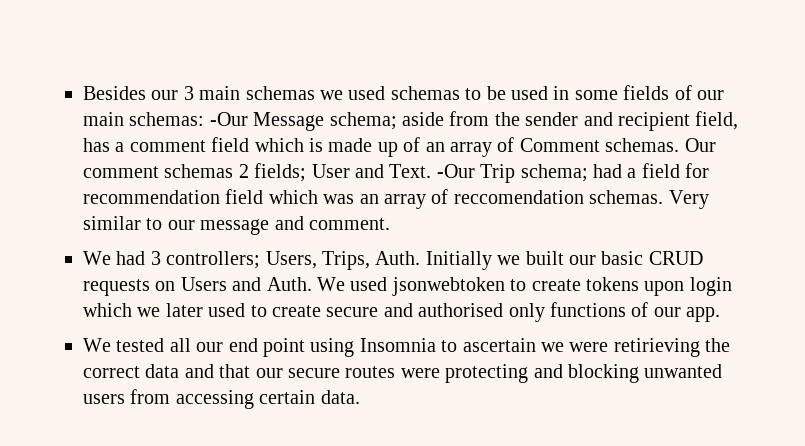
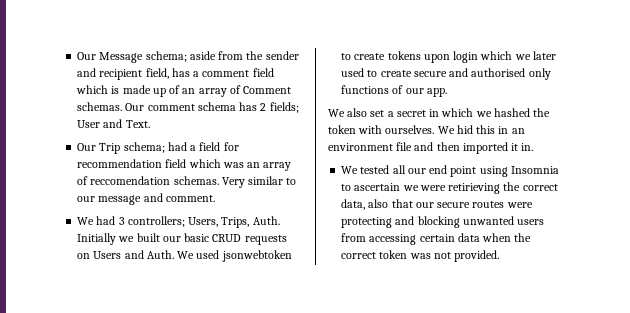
[83,85,724,100] [83,112,248,126] Besides our 3 main schemas we used schemas to be used in some fields of our main schemas: -Our -> [77,52,97,60] Our
[164,164,234,178] schemas -> [197,102,258,111] schema has
[436,164,475,178] -Our -> [77,143,97,151] // Our
(721, 314) none -> [328,108,551,117] [328,125,525,134] [328,142,534,154] // We also set a secret in which we hashed the token with ourselves. We hid this in an environment file and then imported it in.
[145,364,214,378] data and -> [341,199,389,210] data, also
[320,390,360,404] data. -> [457,233,532,242] [341,250,500,262] data when the correct token was not provided.

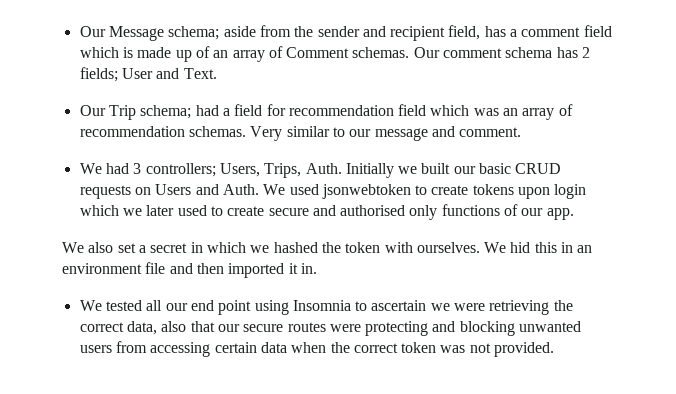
[90,176,171,185] reccomendation -> [79,126,185,137] recommendation
[448,183,501,194] retirieving -> [489,300,550,315] retrieving

